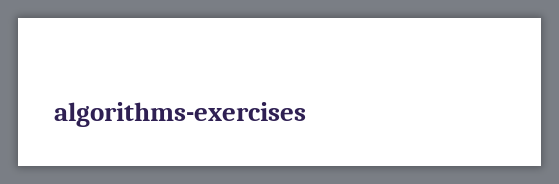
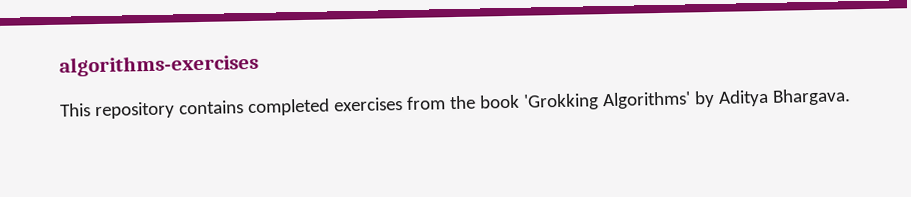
(306, 114) none -> [60,88,851,120] // This repository contains completed exercises from the book 'Grokking Algorithms' by Aditya Bhargava.

